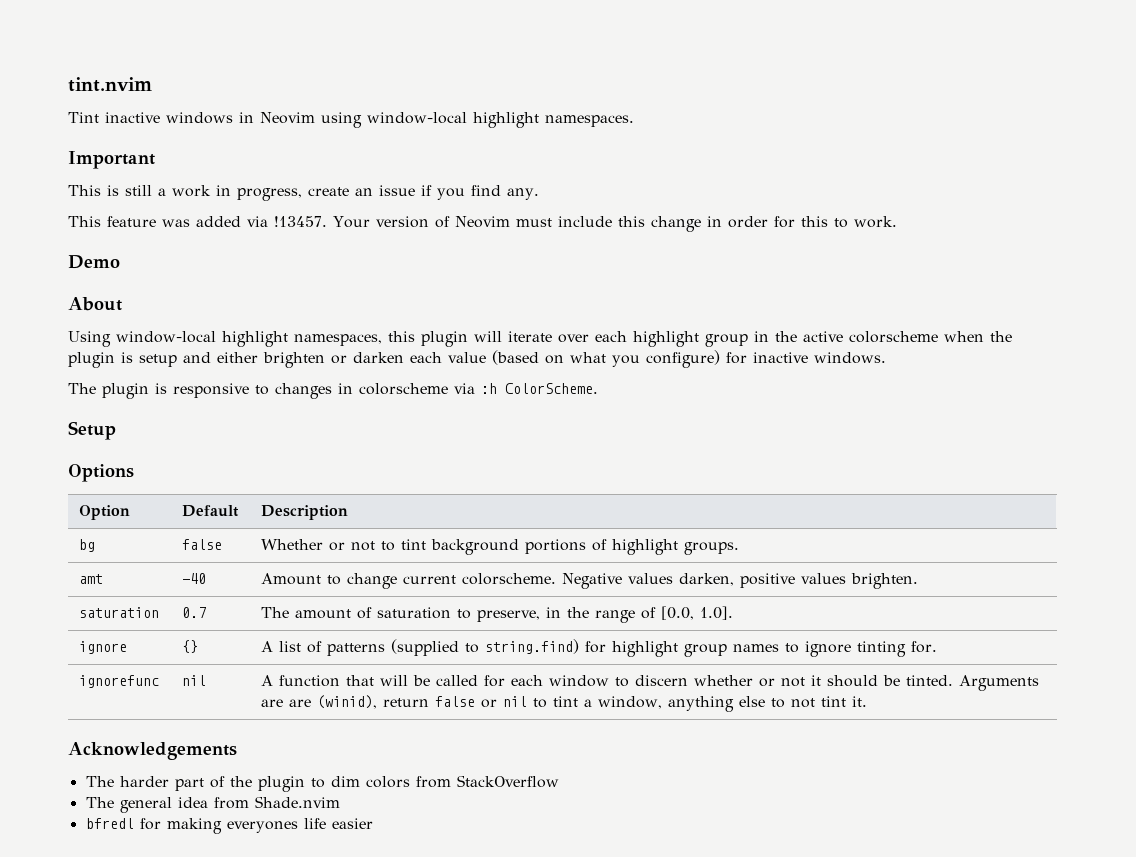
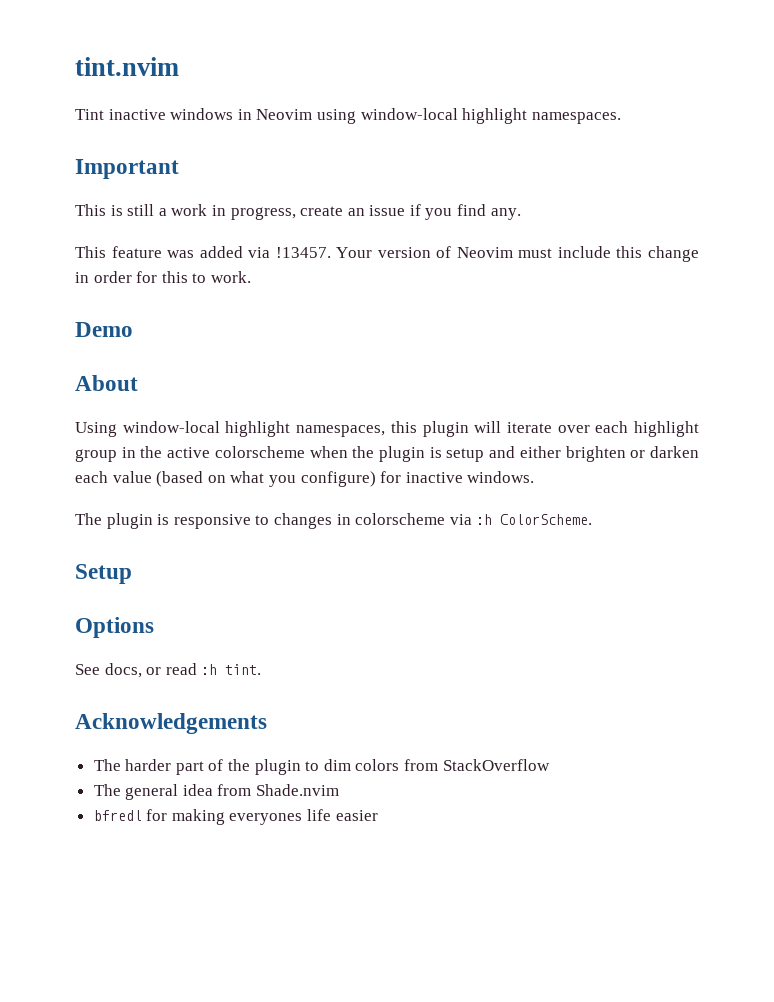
[79,505,131,520] [182,505,240,517] [261,505,349,520] [79,539,96,552] [182,539,223,550] [261,539,740,555] [79,574,104,584] [182,573,207,584] [261,573,919,589] [79,607,160,618] [182,607,207,618] [261,606,734,623] [79,641,128,654] [182,640,199,653] [261,639,938,657] [79,675,160,688] [182,675,207,686] [261,675,1040,691] [261,695,868,712] // Option | Default | Description // bg | false | Whether or not to tint background portions of highlight groups. // amt | -40 | Amount to change current colorscheme. Negative values darken, positive values brighten. // saturation | 0.7 | The amount of saturation to preserve, in the range of [0.0, 1.0]. // ignore | {} | A list of patterns (supplied to string.find) for highlight group names to ignore tinting for. // ignorefunc | nil | A function that will be called for each window to discern whether or not it should be tinted. Arguments are are (winid), return false or nil to tint a window, anything else to not tint it. -> [75,663,262,678] // See docs, or read :h tint.

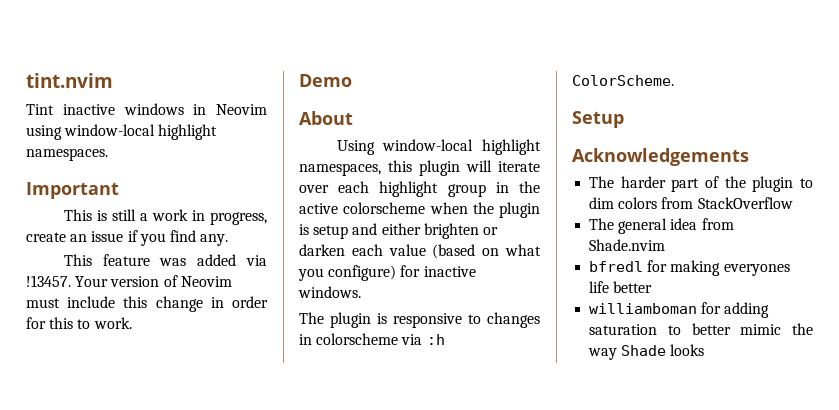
[75,617,154,638] [75,663,262,678] // Options // See docs, or read :h tint. -> (624, 119) none
[335,810,378,821] easier -> [613,281,653,293] [589,302,770,318] [589,323,813,335] [588,344,705,360] better // williamboman for adding saturation to better mimic the way Shade looks

